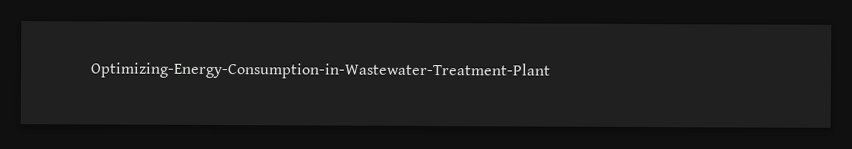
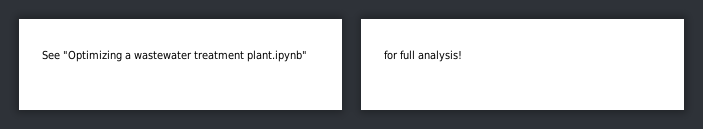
[90,61,551,80] Optimizing-Energy-Consumption-in-Wastewater-Treatment-Plant -> [42,50,462,62] See "Optimizing a wastewater treatment plant.ipynb" for full analysis!

